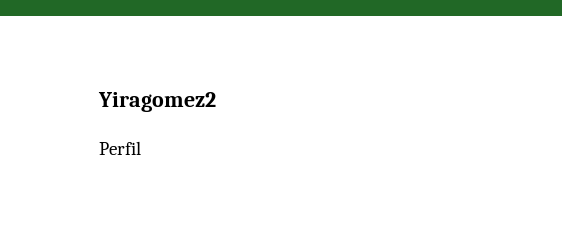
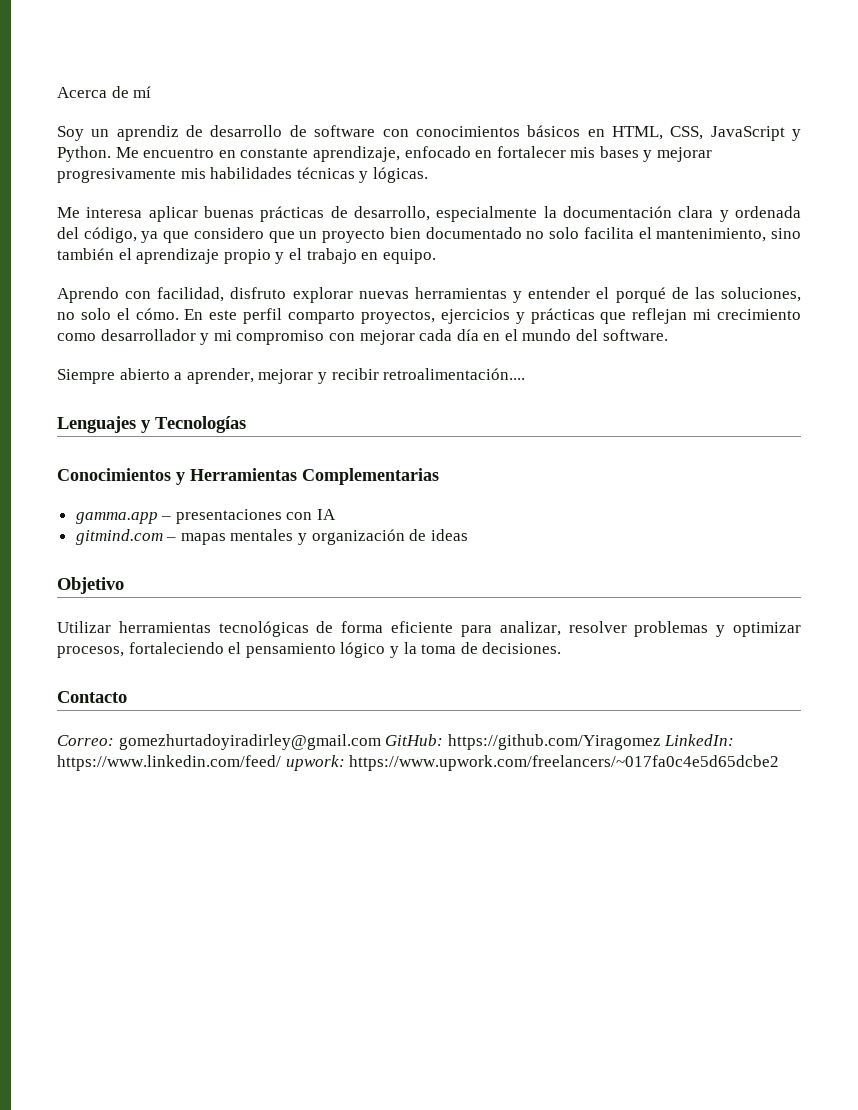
[98,92,216,112] [99,141,141,155] Yiragomez2 // Perfil -> [57,86,152,98] [57,125,802,141] [57,146,713,162] [57,167,428,183] [57,206,802,222] [57,227,802,243] [57,248,436,264] [57,287,802,303] [57,308,801,324] [57,329,668,345] [57,368,526,384] [57,416,246,433] [57,468,439,485] [75,509,337,524] [75,529,468,545] [57,577,124,594] [57,621,802,637] [57,642,562,658] [57,691,127,703] [57,734,735,750] [57,755,780,771] Acerca de mí // Soy un aprendiz de desarrollo de software con conocimientos básicos en HTML, CSS, JavaScript y Python. Me encuentro en constante aprendizaje, enfocado en fortalecer mis bases y mejorar progresivamente mis habilidades técnicas y lógicas. // Me interesa aplicar buenas prácticas de desarrollo, especialmente la documentación clara y ordenada del código, ya que considero que un proyecto bien documentado no solo facilita el mantenimiento, sino también el aprendizaje propio y el trabajo en equipo. // Aprendo con facilidad, disfruto explorar nuevas herramientas y entender el porqué de las soluciones, no solo el cómo. En este perfil comparto proyectos, ejercicios y prácticas que reflejan mi crecimiento como desarrollador y mi compromiso con mejorar cada día en el mundo del software. // Siempre abierto a aprender, mejorar y recibir retroalimentación.... // Lenguajes y Tecnologías // Conocimientos y Herramientas Complementarias // gamma.app – presentaciones con IA // gitmind.com – mapas mentales y organización de ideas // Objetivo // Utilizar herramientas tecnológicas de forma eficiente para analizar, resolver problemas y optimizar procesos, fortaleciendo el pensamiento lógico y la toma de decisiones. // Contacto // Correo: gomezhurtadoyiradirley@gmail.com GitHub: https://github.com/Yiragomez LinkedIn: https://www.linkedin.com/feed/ upwork: https://www.upwork.com/freelancers/~017fa0c4e5d65dcbe2

